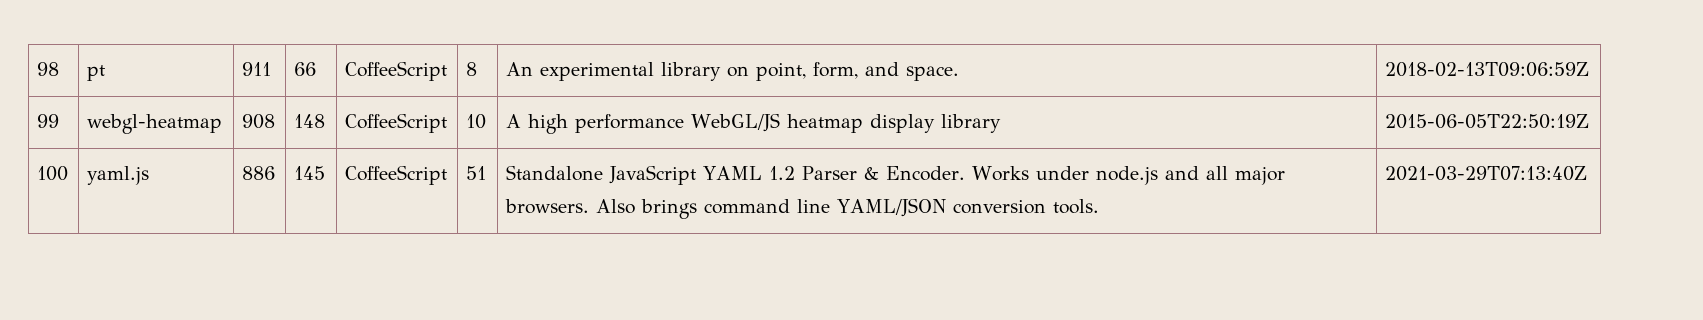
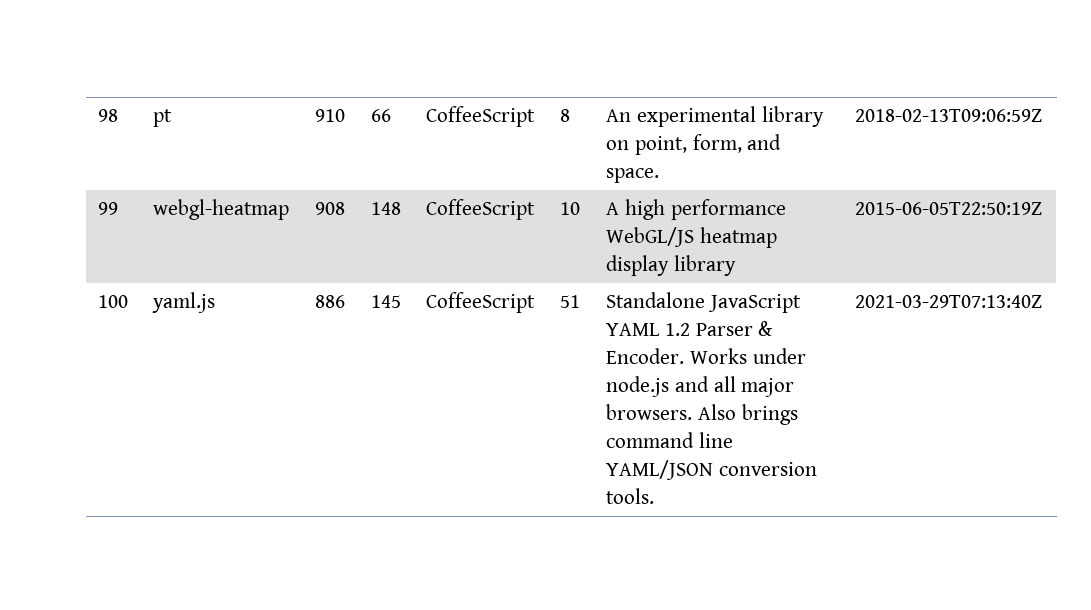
[242,62,272,76] 911 -> [315,109,346,122] 910

